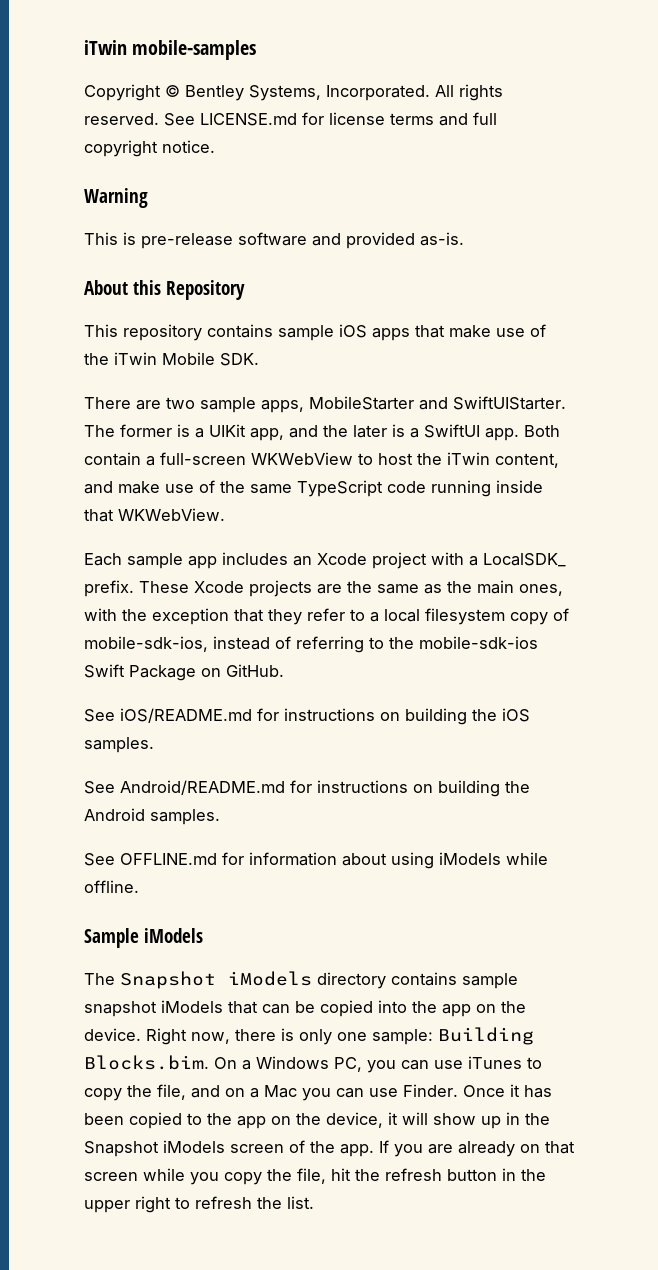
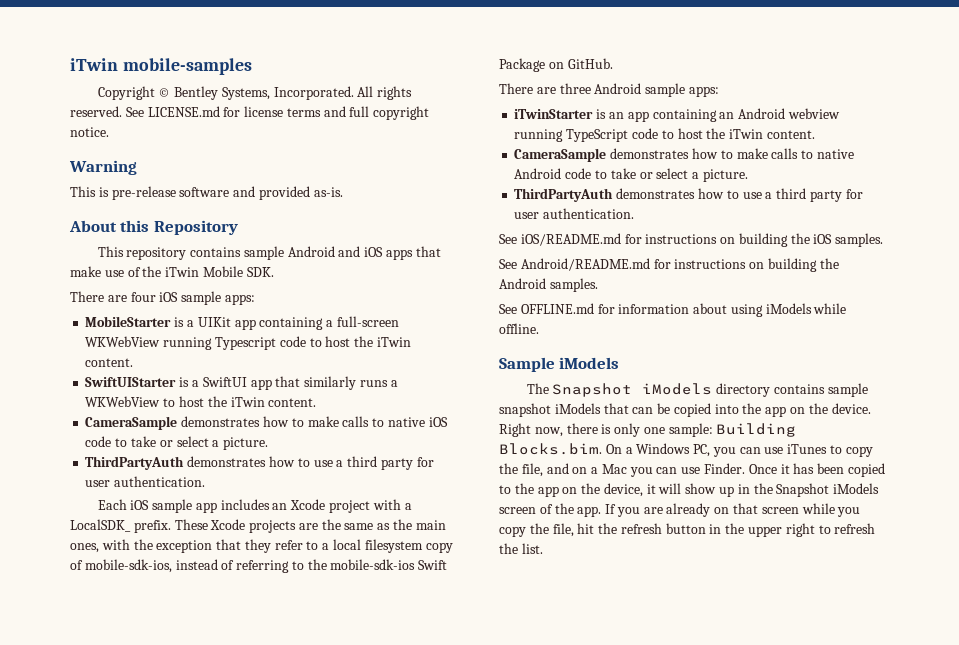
(334, 333) none -> [287,246,361,257] Android and
[166,396,566,413] [84,424,560,441] [84,452,246,466] two sample apps, MobileStarter and SwiftUIStarter. The former is a UIKit app, and the later is a SwiftUI app. Both contain a full-screen -> [130,291,255,305] [85,316,399,330] [85,336,411,350] [85,358,134,367] [85,376,398,390] four iOS sample apps: // MobileStarter is a UIKit app containing a full-screen WKWebView running Typescript code to host the iTwin content. // SwiftUIStarter is a SwiftUI app that similarly runs a
[495,453,559,468] [84,480,543,497] [84,508,225,522] content, and make use of the same TypeScript code running inside that WKWebView. -> [268,398,317,407] [85,416,448,430] [85,436,269,450] [85,456,434,470] [85,476,206,487] content. // CameraSample demonstrates how to make calls to native iOS code to take or select a picture. // ThirdPartyAuth demonstrates how to use a third party for user authentication.
(122, 559) none -> [130,500,150,510] iOS
(284, 670) none -> [499,83,719,97] [514,108,840,122] [514,128,815,142] [514,148,854,162] [514,168,748,182] [514,188,863,202] [514,208,635,219] // There are three Android sample apps: // iTwinStarter is an app containing an Android webview running TypeScript code to host the iTwin content. // CameraSample demonstrates how to make calls to native Android code to take or select a picture. // ThirdPartyAuth demonstrates how to use a third party for user authentication.

